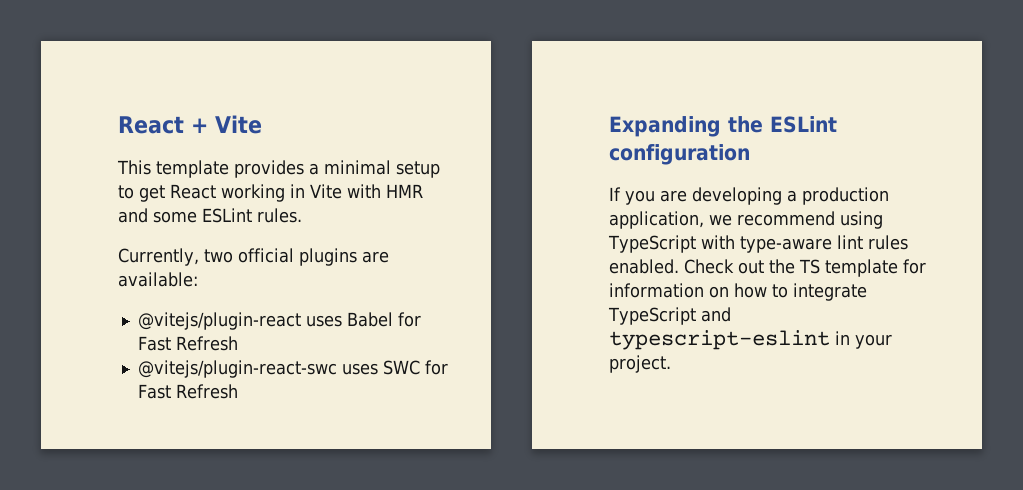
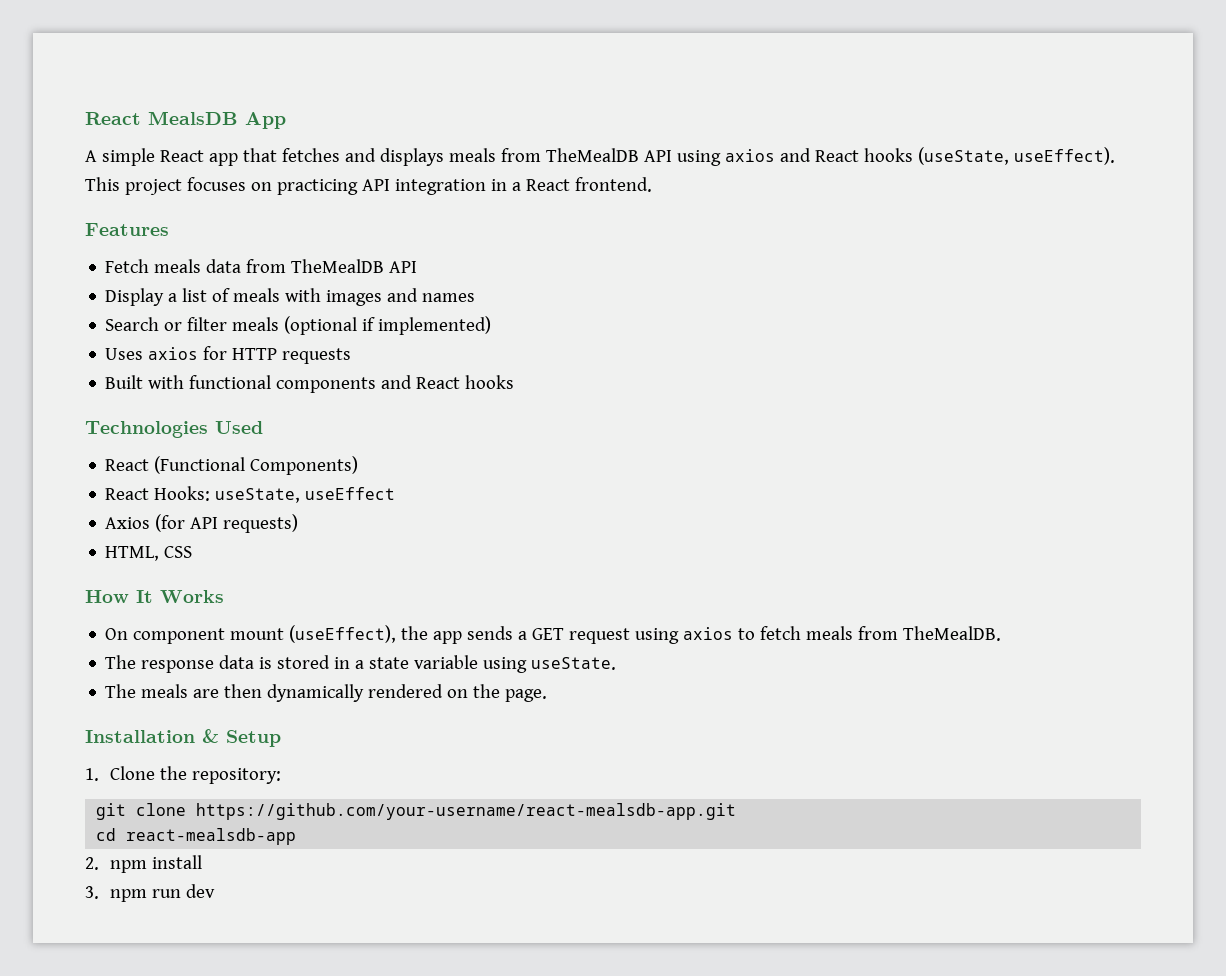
[118,115,262,134] [117,160,440,178] [118,184,423,202] [118,208,302,223] [118,248,389,266] [118,272,198,287] [137,312,421,330] [137,336,238,351] [137,360,448,378] [137,384,238,399] [609,116,837,137] [609,144,750,165] [609,187,889,205] [609,211,883,229] [608,235,908,253] [609,259,926,277] [609,283,867,301] [608,307,731,325] [609,330,892,350] [609,355,671,373] React + Vite // This template provides a minimal setup to get React working in Vite with HMR and some ESLint rules. // Currently, two official plugins are available: // @vitejs/plugin-react uses Babel for Fast Refresh // @vitejs/plugin-react-swc uses SWC for Fast Refresh // Expanding the ESLint configuration // If you are developing a production application, we recommend using TypeScript with type-aware lint rules enabled. Check out the TS template for information on how to integrate TypeScript and typescript-eslint in your project. -> [85,111,286,129] [85,147,1115,166] [85,177,652,195] [85,223,169,236] [105,259,418,273] [105,288,476,306] [105,316,492,335] [105,346,352,364] [105,375,515,393] [85,421,263,438] [105,456,359,475] [105,486,396,503] [105,514,299,533] [105,546,193,561] [85,590,224,603] [105,625,1002,644] [105,655,617,673] [105,684,548,702] [85,729,281,747] [85,766,281,784] [96,803,737,820] [96,828,297,845] [85,855,202,873] [85,884,215,902] React MealsDB App // A simple React app that fetches and displays meals from TheMealDB API using axios and React hooks (useState, useEffect). This project focuses on practicing API integration in a React frontend. // Features // Fetch meals data from TheMealDB API // Display a list of meals with images and names // Search or filter meals (optional if implemented) // Uses axios for HTTP requests // Built with functional components and React hooks // Technologies Used // React (Functional Components) // React Hooks: useState, useEffect // Axios (for API requests) // HTML, CSS // How It Works // On component mount (useEffect), the app sends a GET request using axios to fetch meals from TheMealDB. // The response data is stored in a state variable using useState. // The meals are then dynamically rendered on the page. // Installation & Setup // 1. Clone the repository: // git clone https://github.com/your-username/react-mealsdb-app.git // cd react-mealsdb-app // 2. npm install // 3. npm run dev

